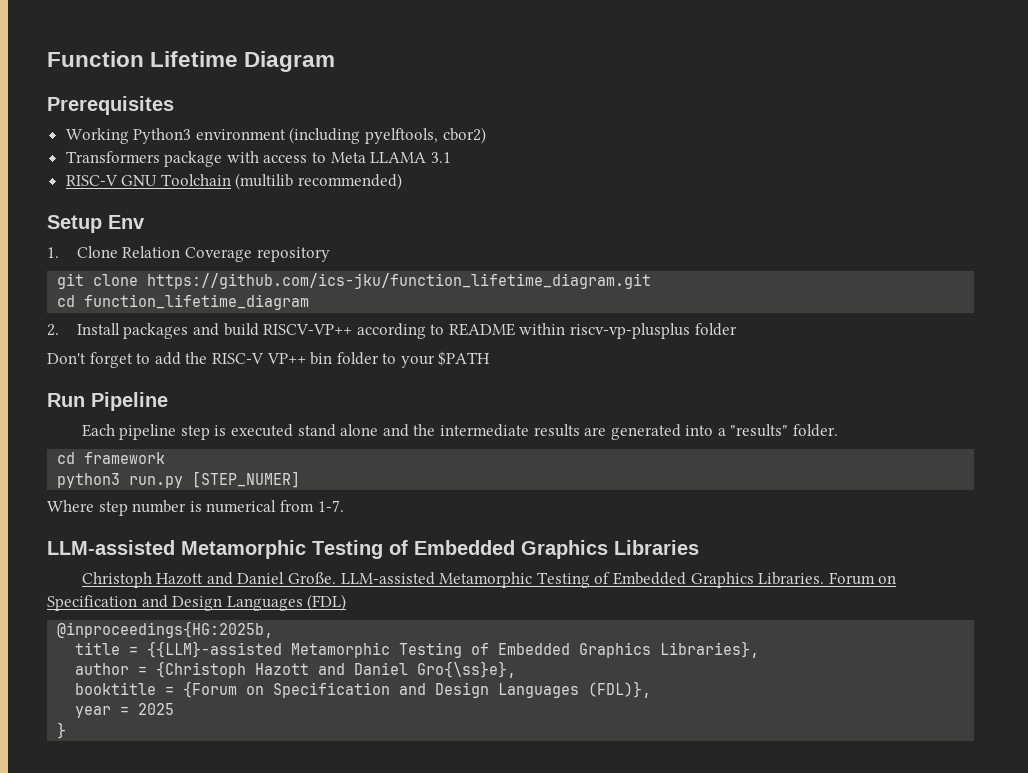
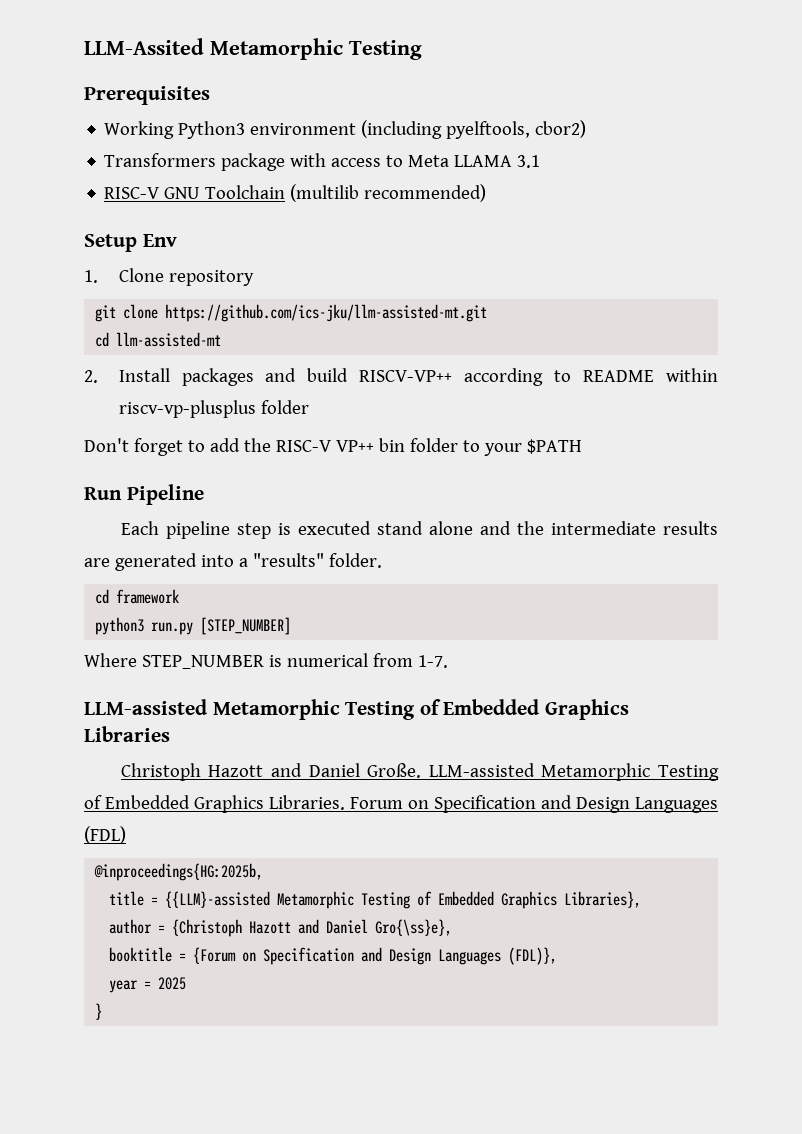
[47,51,336,72] Function Lifetime Diagram -> [84,38,422,60] LLM-Assited Metamorphic Testing
[122,246,252,262] Relation Coverage -> (164, 275) none
[147,273,652,289] [57,294,310,310] https://github.com/ics-jku/function_lifetime_diagram.git // cd function_lifetime_diagram -> [165,304,488,322] [95,332,222,347] https://github.com/ics-jku/llm-assisted-mt.git // cd llm-assisted-mt
[192,471,301,488] [STEP_NUMER] -> [200,617,292,635] [STEP_NUMBER]
[98,500,187,516] step number -> [141,655,264,669] STEP_NUMBER

